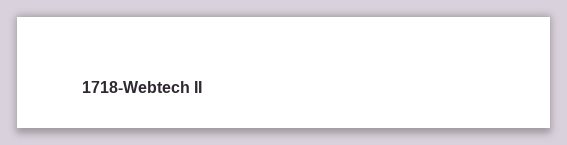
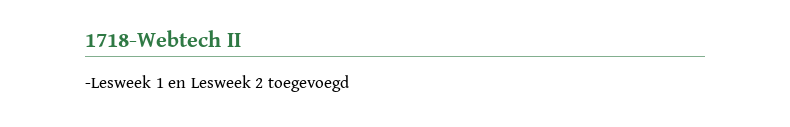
(203, 87) none -> [85,75,349,92] // -Lesweek 1 en Lesweek 2 toegevoegd

